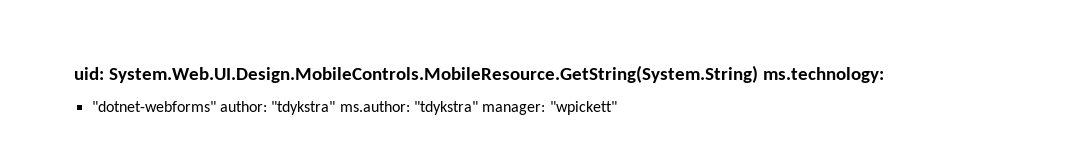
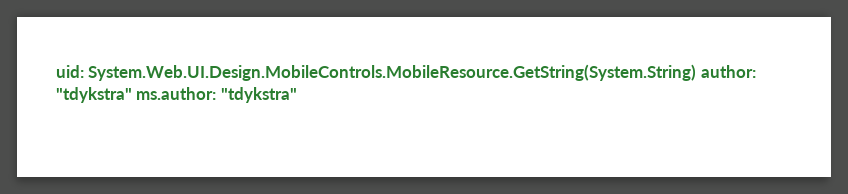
[762,67,884,83] [91,101,216,112] ms.technology: // "dotnet-webforms" -> (697, 72) none
[482,101,617,115] manager: "wpickett" -> (297, 95) none

